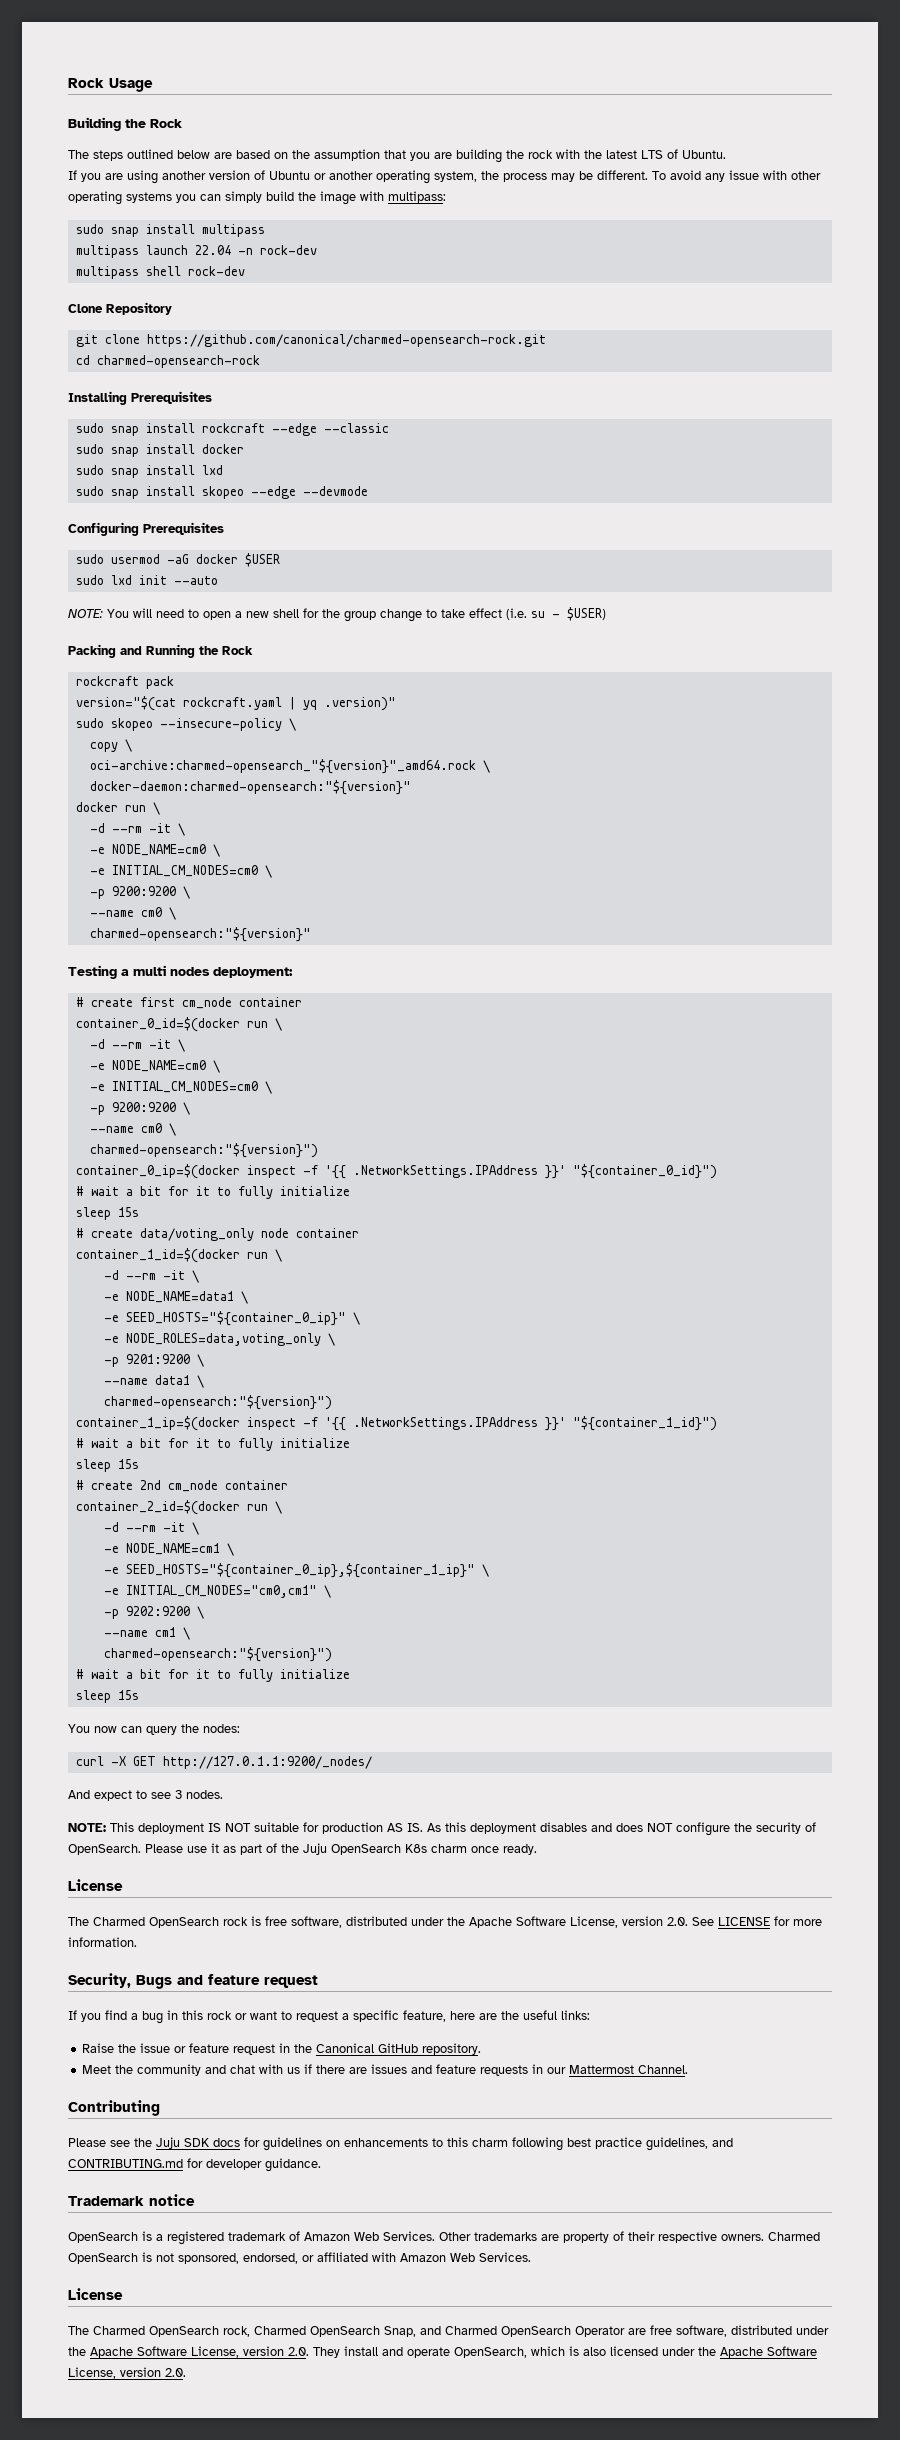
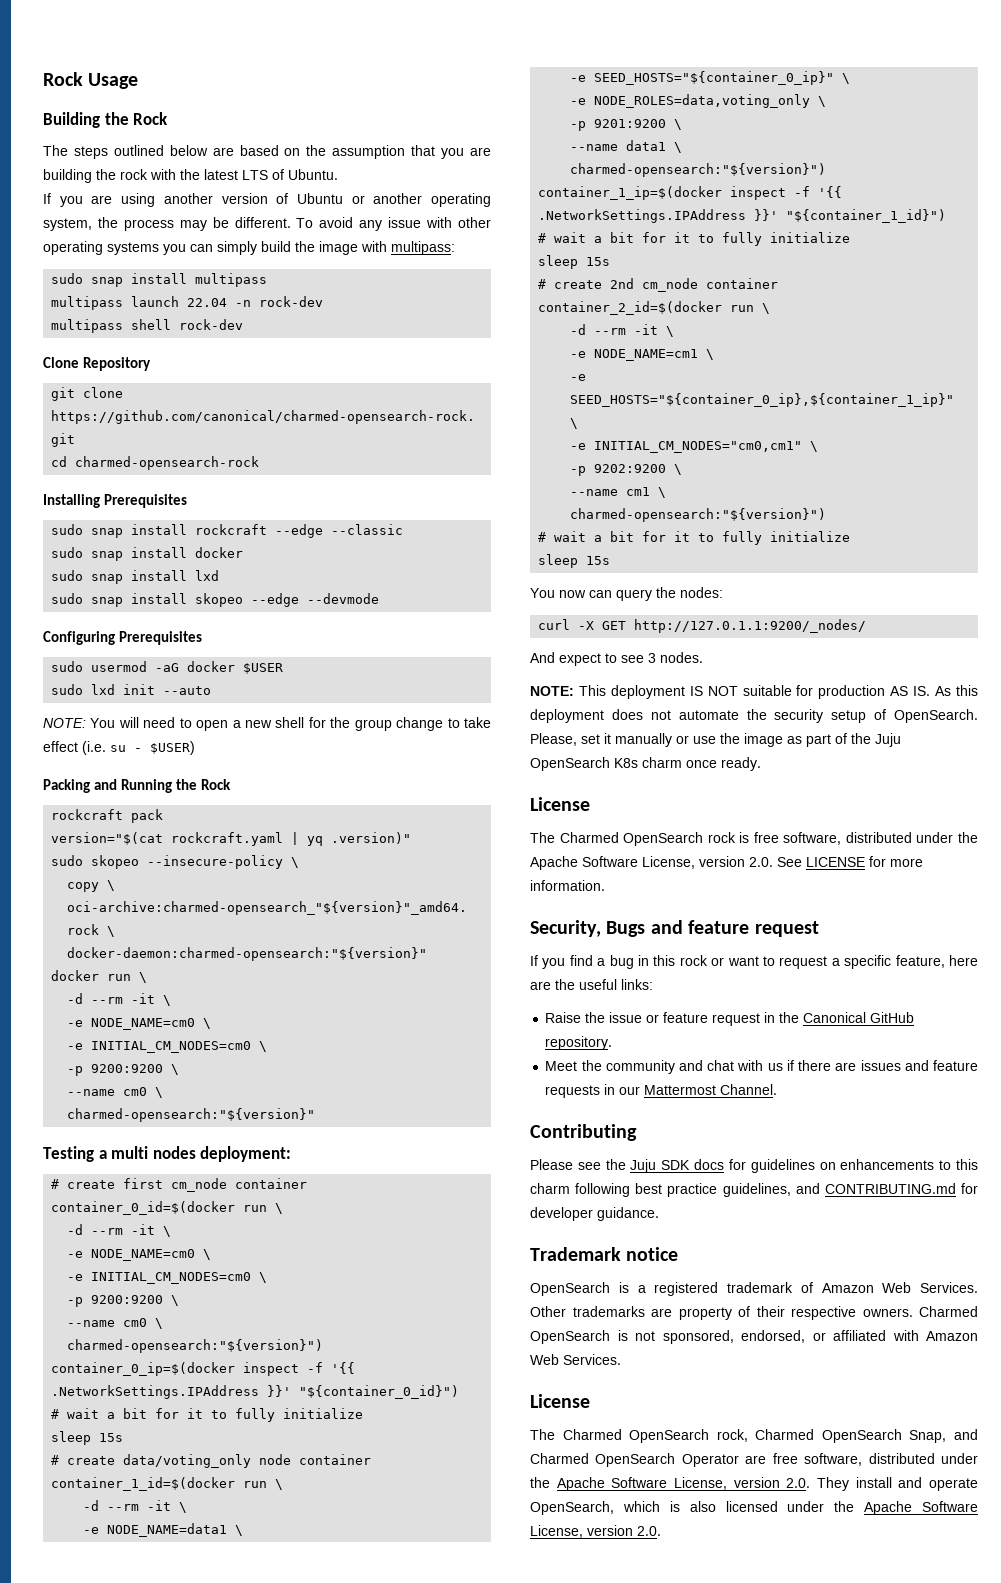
[540,1822,730,1836] disables and does NOT configure -> [611,709,739,720] does not automate
(801, 1828) none -> [831,710,867,723] setup
[145,1843,219,1853] Please use it -> [530,733,783,747] Please, set it manually or use the image

